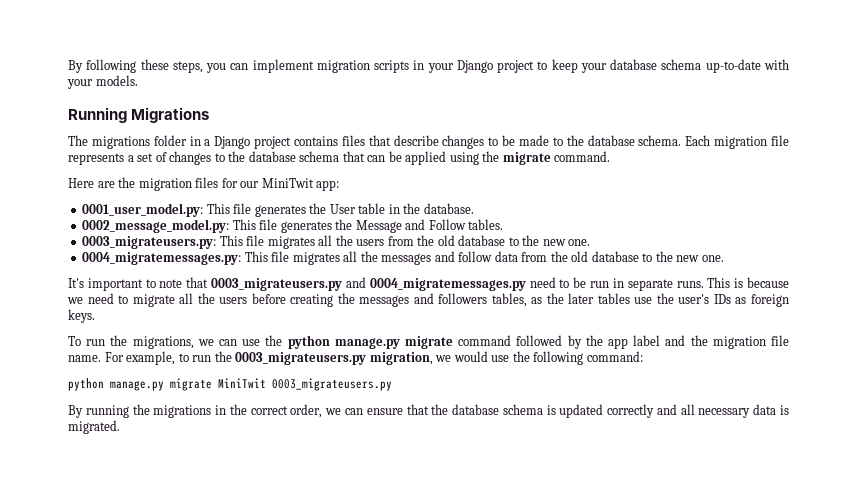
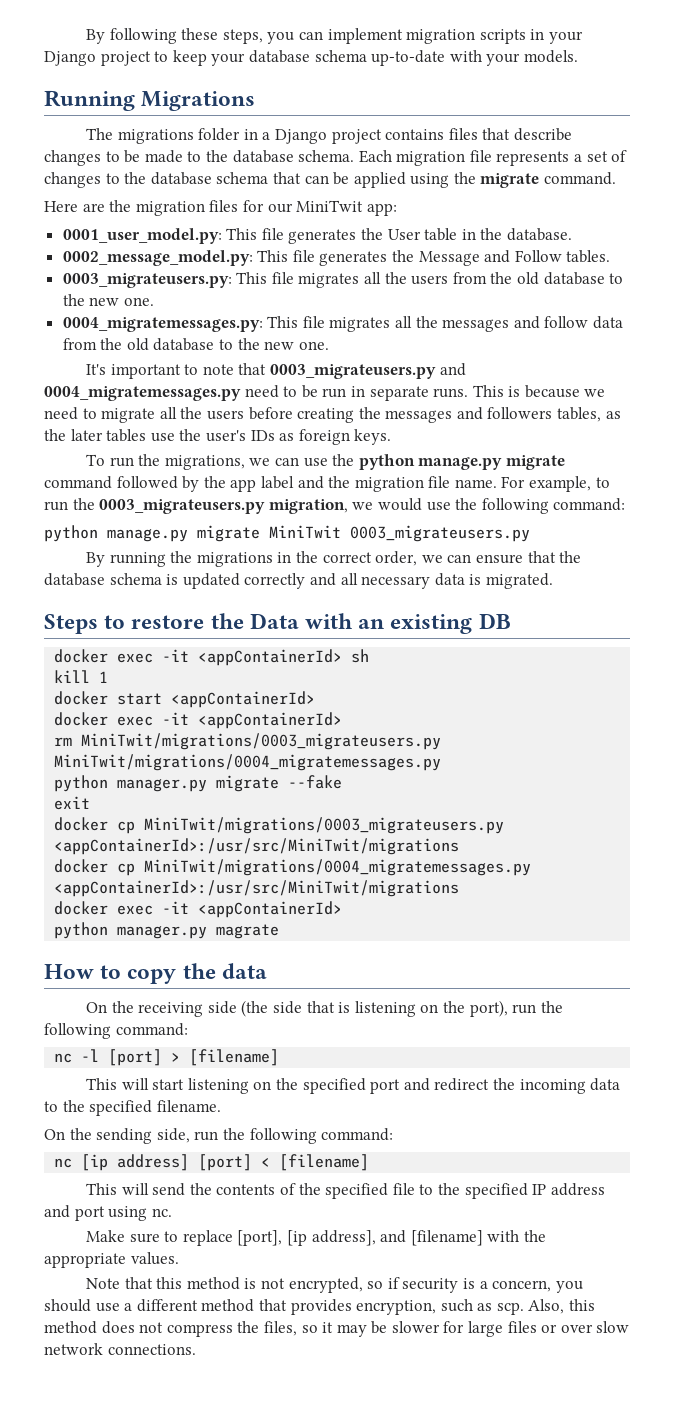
(120, 427) none -> [44,613,511,634] [54,649,370,666] [54,670,109,683] [54,691,316,708] [54,712,343,729] [54,733,442,750] [54,754,442,771] [54,775,343,792] [54,796,91,810] [54,817,505,834] [54,838,460,855] [54,859,532,876] [54,880,460,897] [54,901,343,918] [54,922,280,939] [44,963,267,984] [86,1000,563,1017] [44,1023,188,1039] [54,1049,280,1066] [86,1078,621,1094] [44,1100,221,1116] [44,1128,394,1144] [54,1154,370,1171] [86,1183,605,1199] [44,1205,172,1221] [86,1230,546,1246] [44,1252,179,1268] [86,1277,583,1293] [44,1299,596,1315] [44,1321,630,1337] [44,1343,196,1355] // Steps to restore the Data with an existing DB // docker exec -it <appContainerId> sh // kill 1 // docker start <appContainerId> // docker exec -it <appContainerId> // rm MiniTwit/migrations/0003_migrateusers.py MiniTwit/migrations/0004_migratemessages.py // python manager.py migrate --fake // exit // docker cp MiniTwit/migrations/0003_migrateusers.py <appContainerId>:/usr/src/MiniTwit/migrations // docker cp MiniTwit/migrations/0004_migratemessages.py <appContainerId>:/usr/src/MiniTwit/migrations // docker exec -it <appContainerId> // python manager.py magrate // How to copy the data // On the receiving side (the side that is listening on the port), run the following command: // nc -l [port] > [filename] // This will start listening on the specified port and redirect the incoming data to the specified filename. // On the sending side, run the following command: // nc [ip address] [port] < [filename] // This will send the contents of the specified file to the specified IP address and port using nc. // Make sure to replace [port], [ip address], and [filename] with the appropriate values. // Note that this method is not encrypted, so if security is a concern, you should use a different method that provides encryption, such as scp. Also, this method does not compress the files, so it may be slower for large files or over slow network connections.

